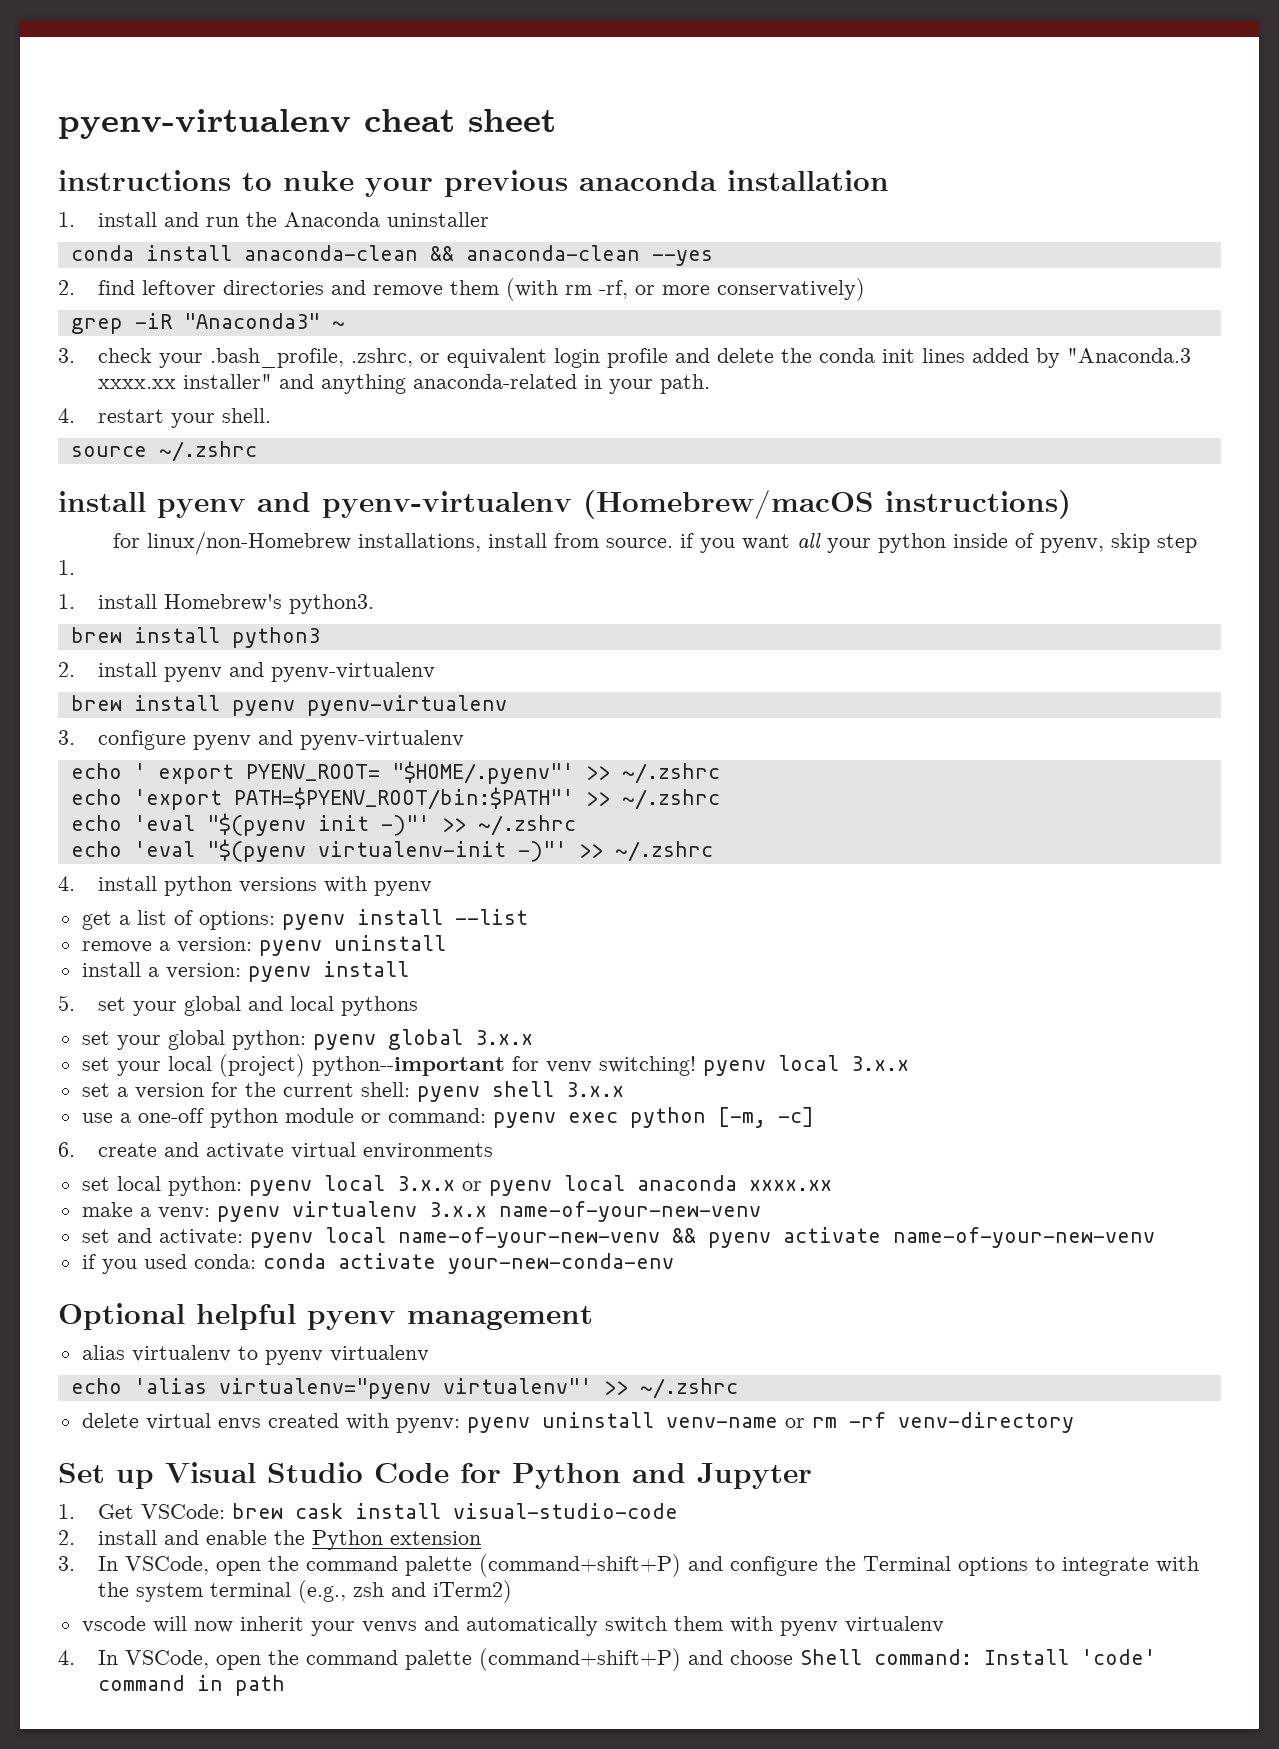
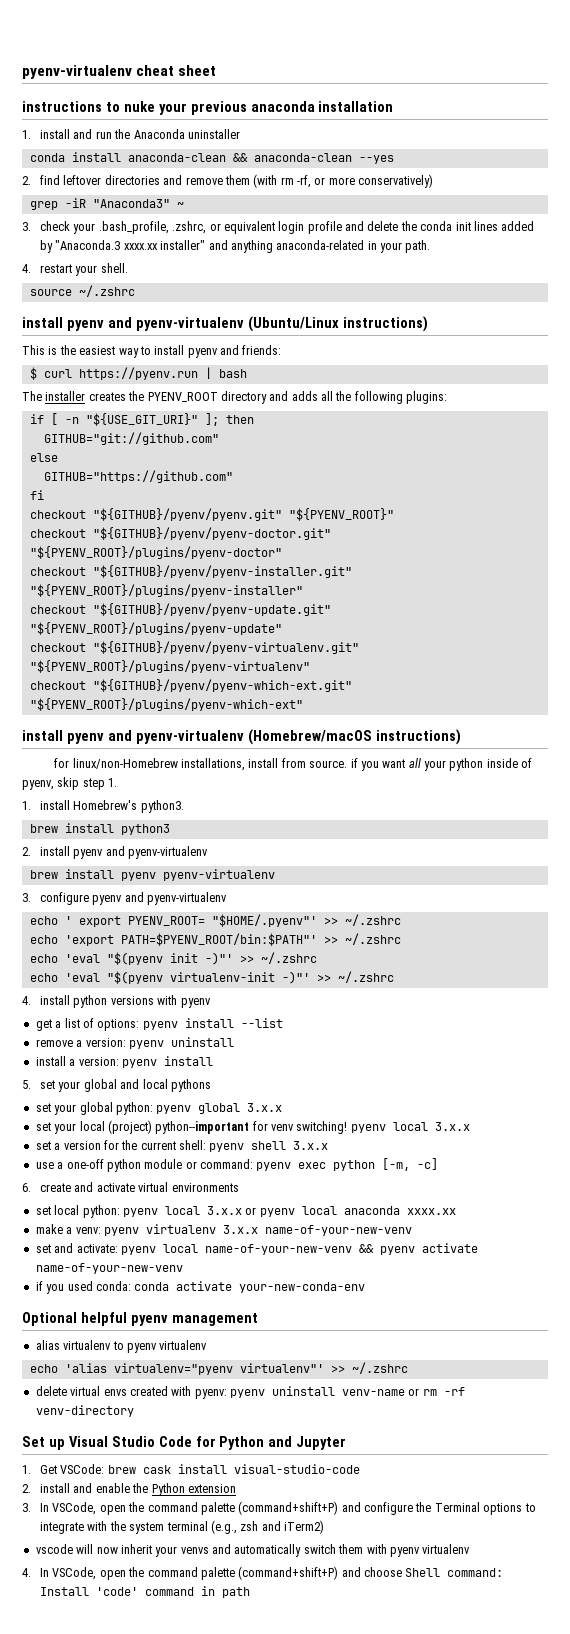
(257, 451) none -> [22,316,428,332] [22,345,282,358] [29,367,247,380] [22,391,448,404] [29,413,254,426] [43,432,219,445] [29,453,58,462] [43,470,233,483] [29,490,44,500] [29,508,394,521] [29,527,331,540] [29,546,282,559] [29,565,352,578] [29,584,303,597] [29,603,331,616] [29,622,282,635] [29,641,359,654] [29,660,310,673] [29,679,352,692] [29,698,303,711] // install pyenv and pyenv-virtualenv (Ubuntu/Linux instructions) // This is the easiest way to install pyenv and friends: // $ curl https://pyenv.run | bash // The installer creates the PYENV_ROOT directory and adds all the following plugins: // if [ -n "${USE_GIT_URI}" ]; then // GITHUB="git://github.com" // else // GITHUB="https://github.com" // fi // checkout "${GITHUB}/pyenv/pyenv.git" "${PYENV_ROOT}" // checkout "${GITHUB}/pyenv/pyenv-doctor.git" "${PYENV_ROOT}/plugins/pyenv-doctor" // checkout "${GITHUB}/pyenv/pyenv-installer.git" "${PYENV_ROOT}/plugins/pyenv-installer" // checkout "${GITHUB}/pyenv/pyenv-update.git" "${PYENV_ROOT}/plugins/pyenv-update" // checkout "${GITHUB}/pyenv/pyenv-virtualenv.git" "${PYENV_ROOT}/plugins/pyenv-virtualenv" // checkout "${GITHUB}/pyenv/pyenv-which-ext.git" "${PYENV_ROOT}/plugins/pyenv-which-ext"

